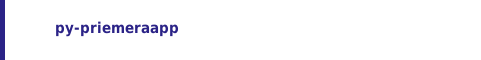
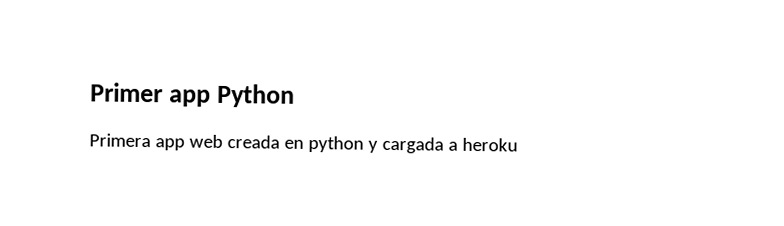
[55,21,179,37] py-priemeraapp -> [90,82,296,108] [89,133,518,154] Primer app Python // Primera app web creada en python y cargada a heroku

